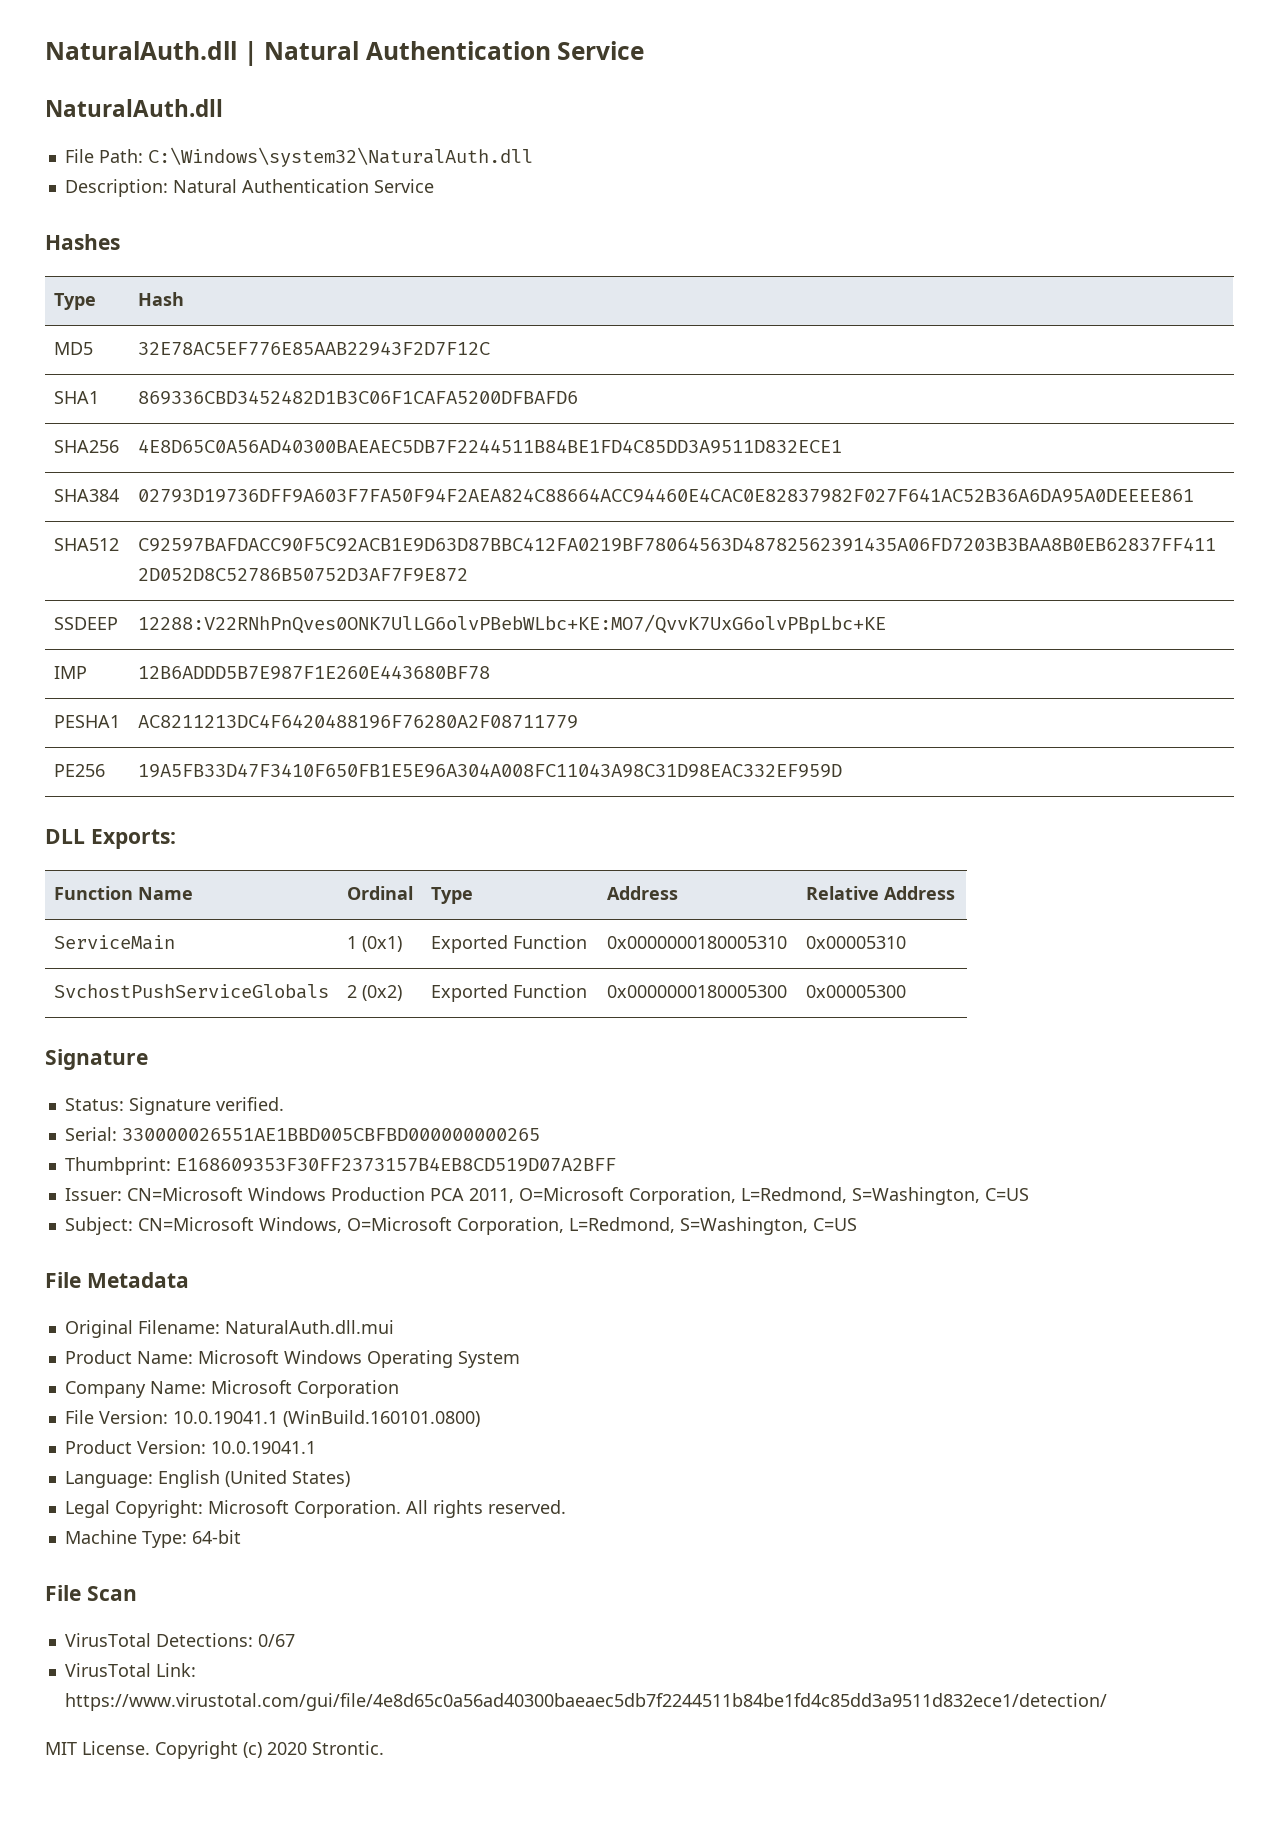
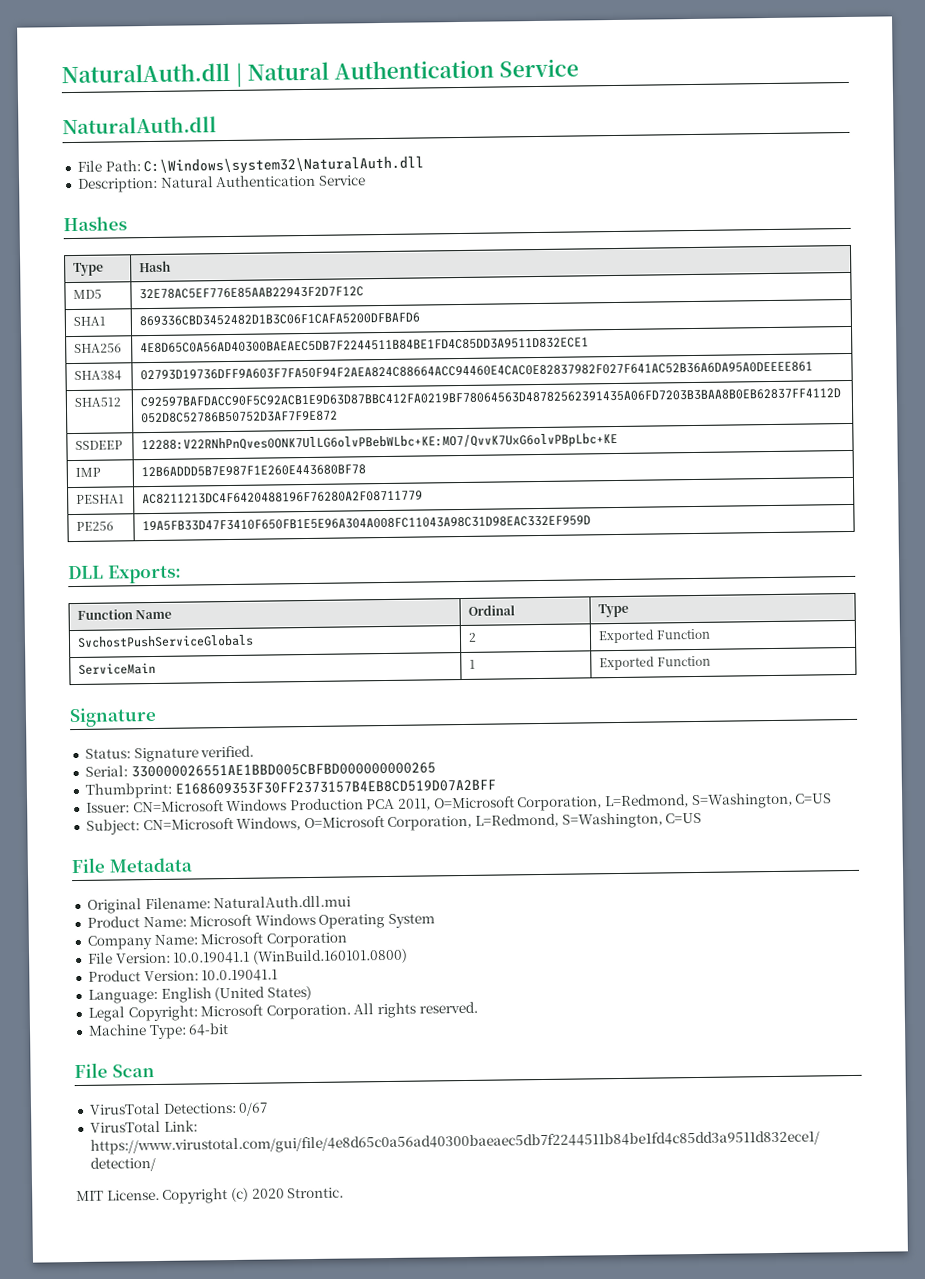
[606,886,678,900] [805,886,955,900] | Address | Relative Address -> [76,634,254,648] [467,632,477,642] [597,628,711,644] // SvchostPushServiceGlobals | 2 | Exported Function
[361,936,402,952] [430,935,587,953] [606,936,787,949] [805,936,906,949] [53,984,329,999] [346,985,402,1001] [430,984,587,1002] [606,985,787,998] [805,985,906,998] (0x1) | Exported Function | 0x0000000180005310 | 0x00005310 // SvchostPushServiceGlobals | 2 (0x2) | Exported Function | 0x0000000180005300 | 0x00005300 -> [598,655,711,671] | Exported Function

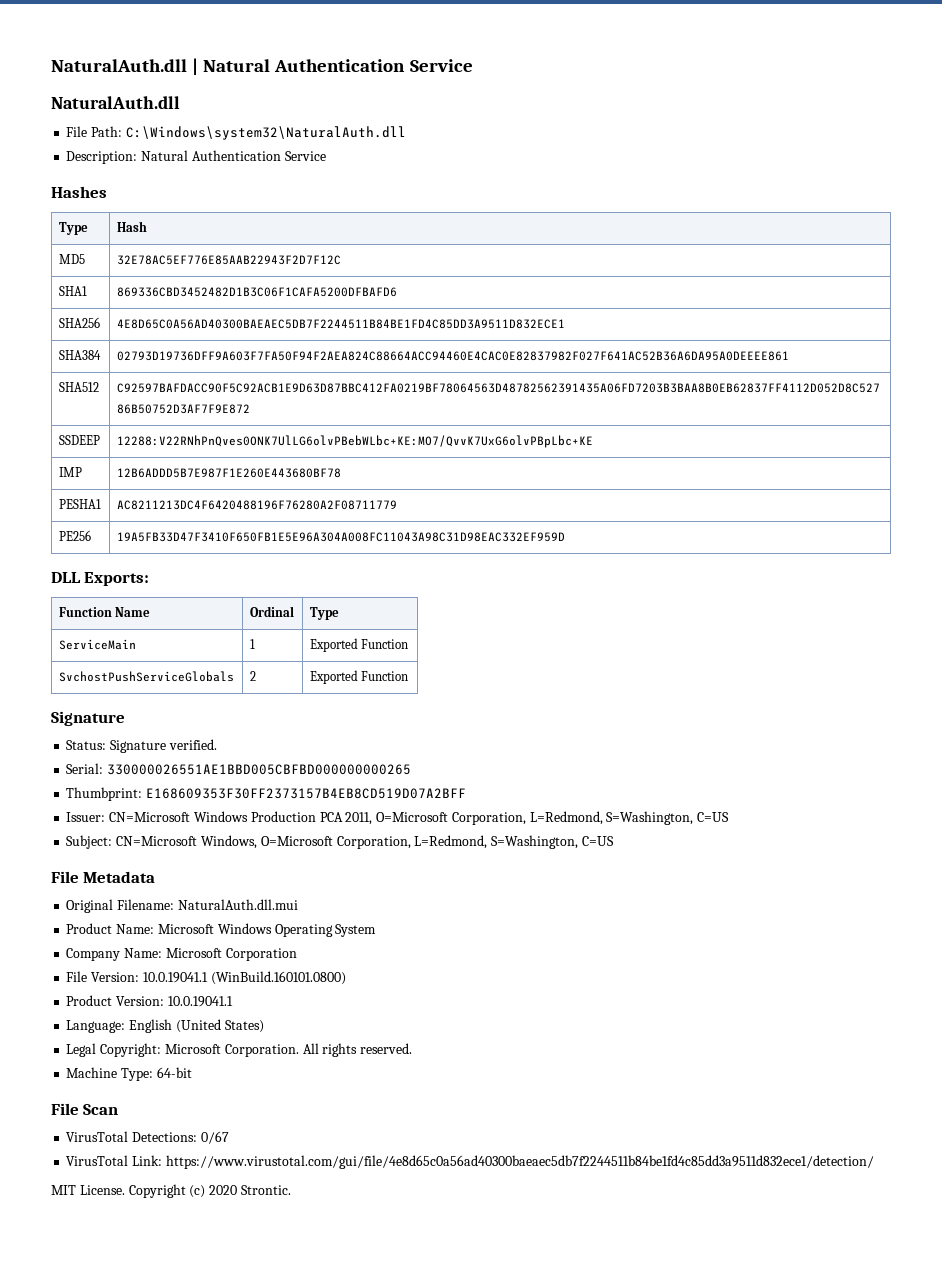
[76,634,254,648] [467,632,477,642] [597,628,711,644] [77,662,156,675] [468,659,476,669] SvchostPushServiceGlobals | 2 | Exported Function // ServiceMain | 1 -> [58,639,136,650] [249,639,255,649] [309,638,408,652] [58,671,234,682] [249,671,256,681] ServiceMain | 1 | Exported Function // SvchostPushServiceGlobals | 2

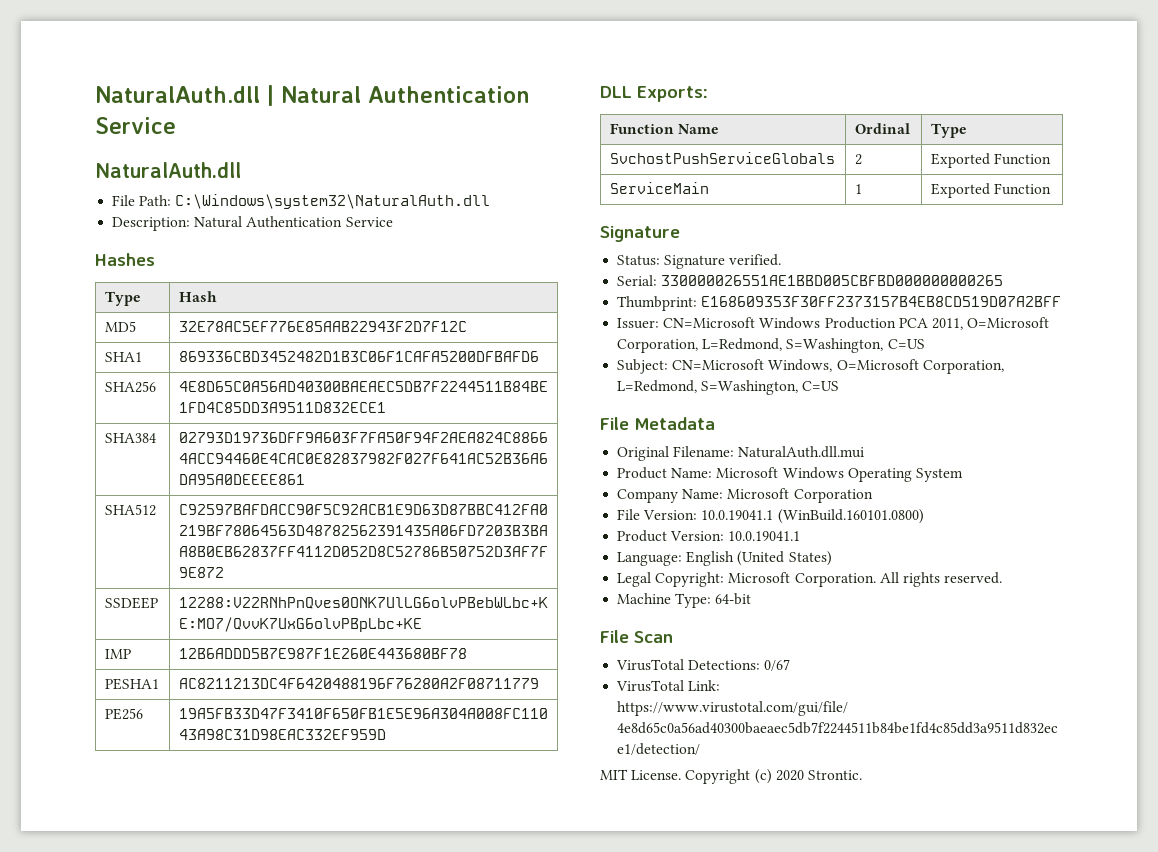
[58,639,136,650] [249,639,255,649] [309,638,408,652] [58,671,234,682] [249,671,256,681] ServiceMain | 1 | Exported Function // SvchostPushServiceGlobals | 2 -> [609,152,835,164] [854,154,862,165] [930,153,1052,168] [609,182,709,194] [854,184,862,194] SvchostPushServiceGlobals | 2 | Exported Function // ServiceMain | 1

